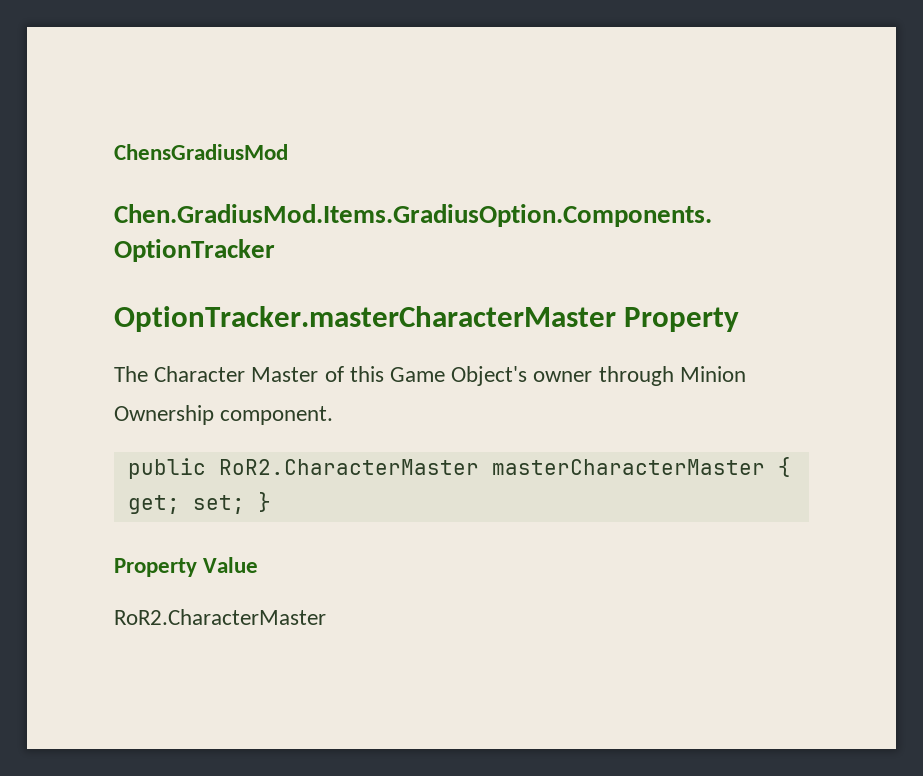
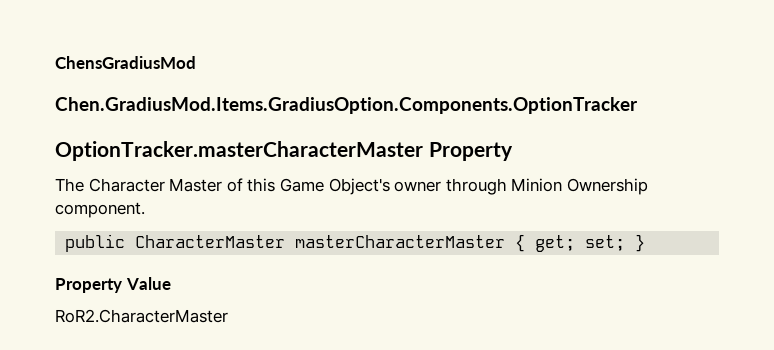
[218,459,479,475] RoR2.CharacterMaster -> [135,235,286,248] CharacterMaster

